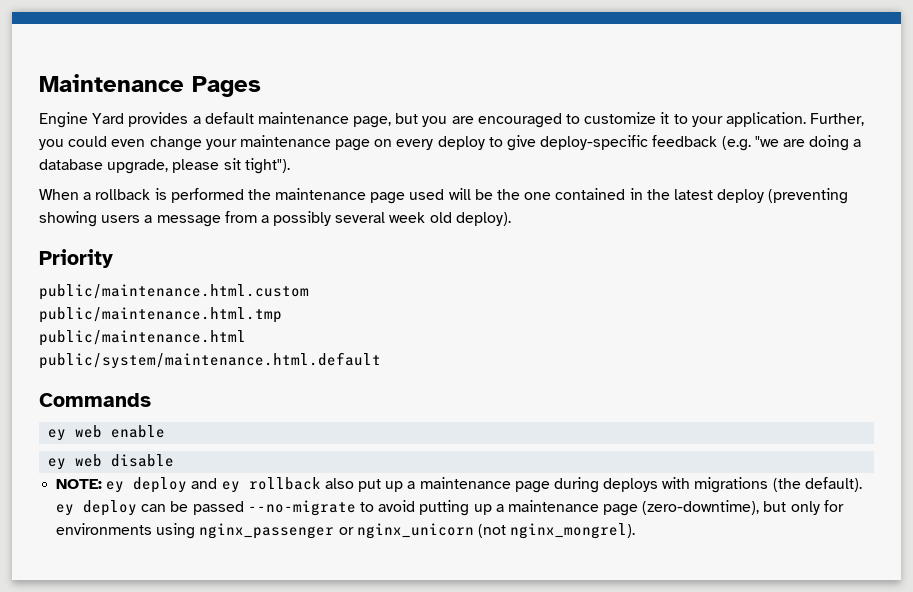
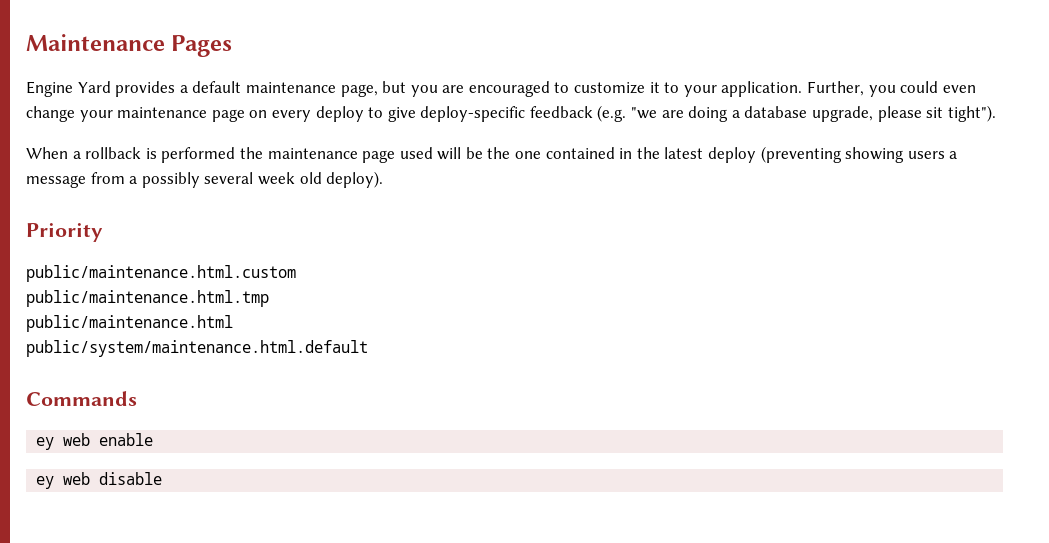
[56,477,862,493] [56,500,844,516] [56,523,636,539] // NOTE: ey deploy and ey rollback also put up a maintenance page during deploys with migrations (the default). ey deploy can be passed --no-migrate to avoid putting up a maintenance page (zero-downtime), but only for environments using nginx_passenger or nginx_unicorn (not nginx_mongrel). -> (163, 478) none

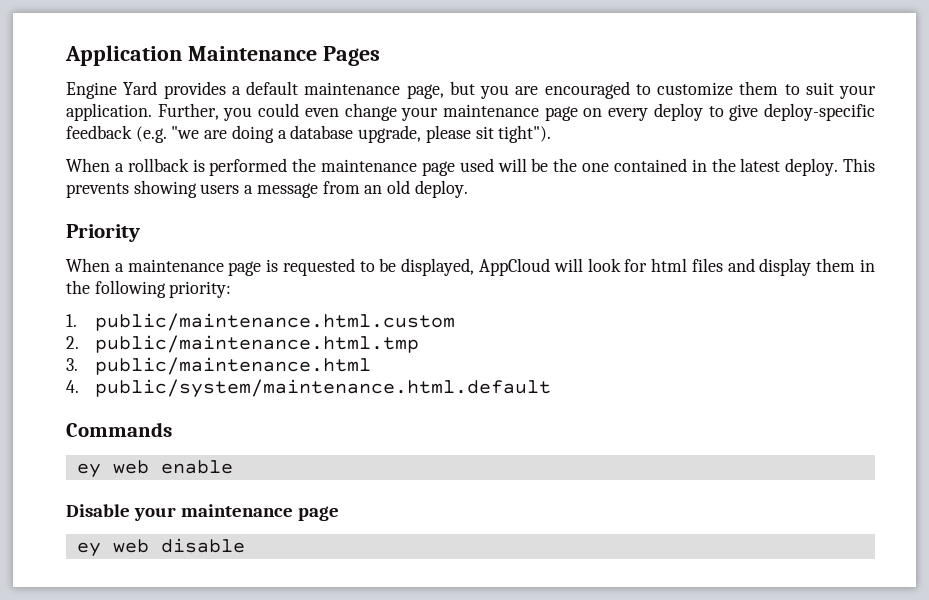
(26, 42) none -> [65,45,182,66] Application
[649,82,680,93] it to -> [739,81,834,95] them to suit
[708,146,842,163] deploy (preventing -> [785,158,876,176] [66,183,129,198] deploy. This prevents
[129,171,384,188] [26,223,103,242] a possibly several week old deploy). // Priority // -> [364,180,468,198] [66,224,140,242] [66,258,876,276] [66,280,232,298] [66,314,77,327] an old deploy. // Priority // When a maintenance page is requested to be displayed, AppCloud will look for html files and display them in the following priority: // 1.
(296, 273) none -> [66,336,79,349] 2.
(269, 298) none -> [66,358,78,371] 3.
(233, 323) none -> [66,380,79,393] 4.
(154, 439) none -> [66,504,340,521] // Disable your maintenance page

